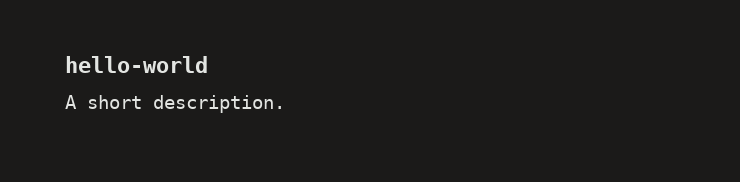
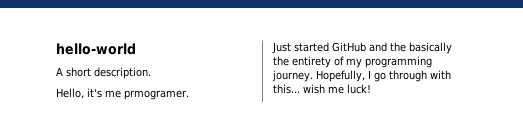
(285, 104) none -> [56,88,189,100] [272,42,452,54] [273,56,432,68] [272,70,451,82] [273,84,371,94] // Hello, it's me prmogramer. // Just started GitHub and the basically the entirety of my programming journey. Hopefully, I go through with this... wish me luck!

